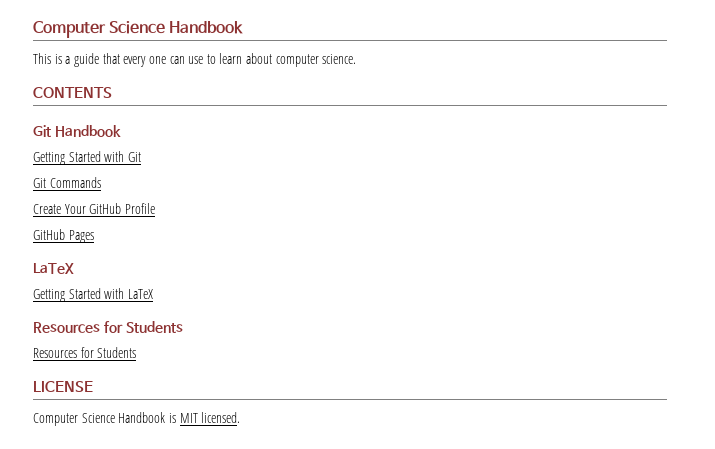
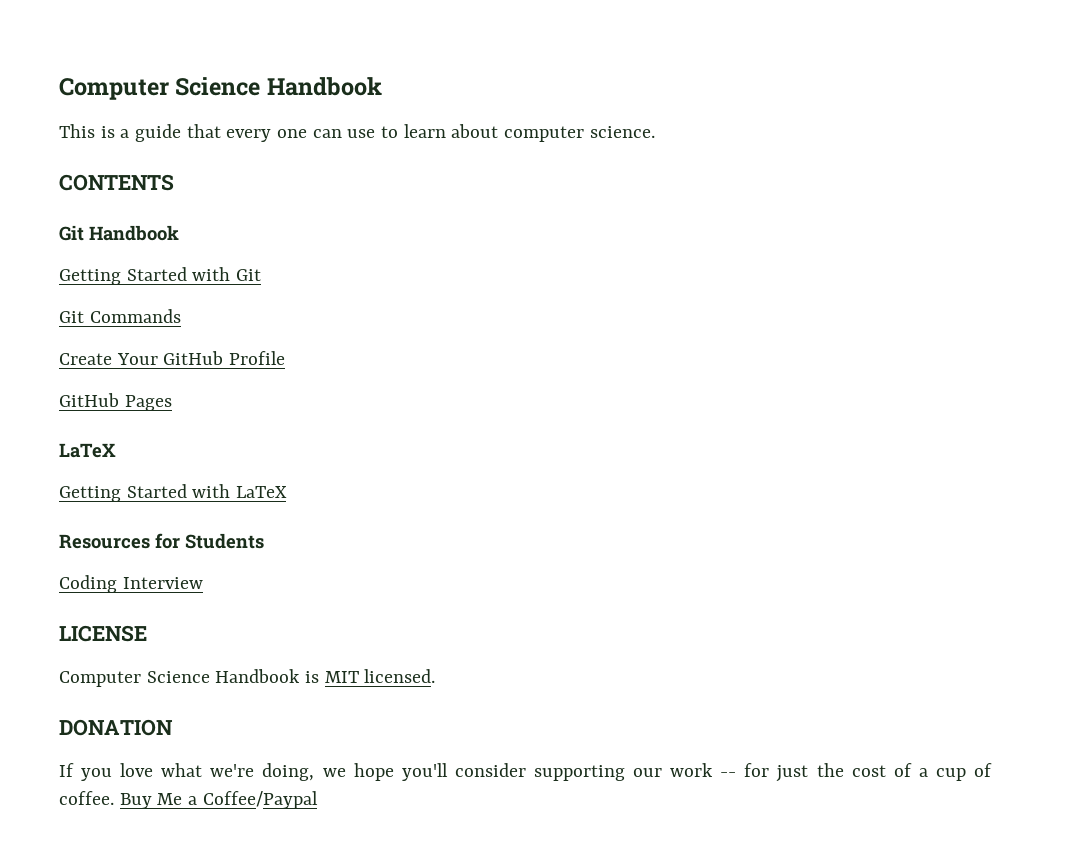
[33,347,137,358] Resources for Students -> [59,575,203,593] Coding Interview
(241, 417) none -> [59,719,173,736] [59,763,992,782] [59,791,318,809] // DONATION // If you love what we're doing, we hope you'll consider supporting our work -- for just the cost of a cup of coffee. Buy Me a Coffee/Paypal

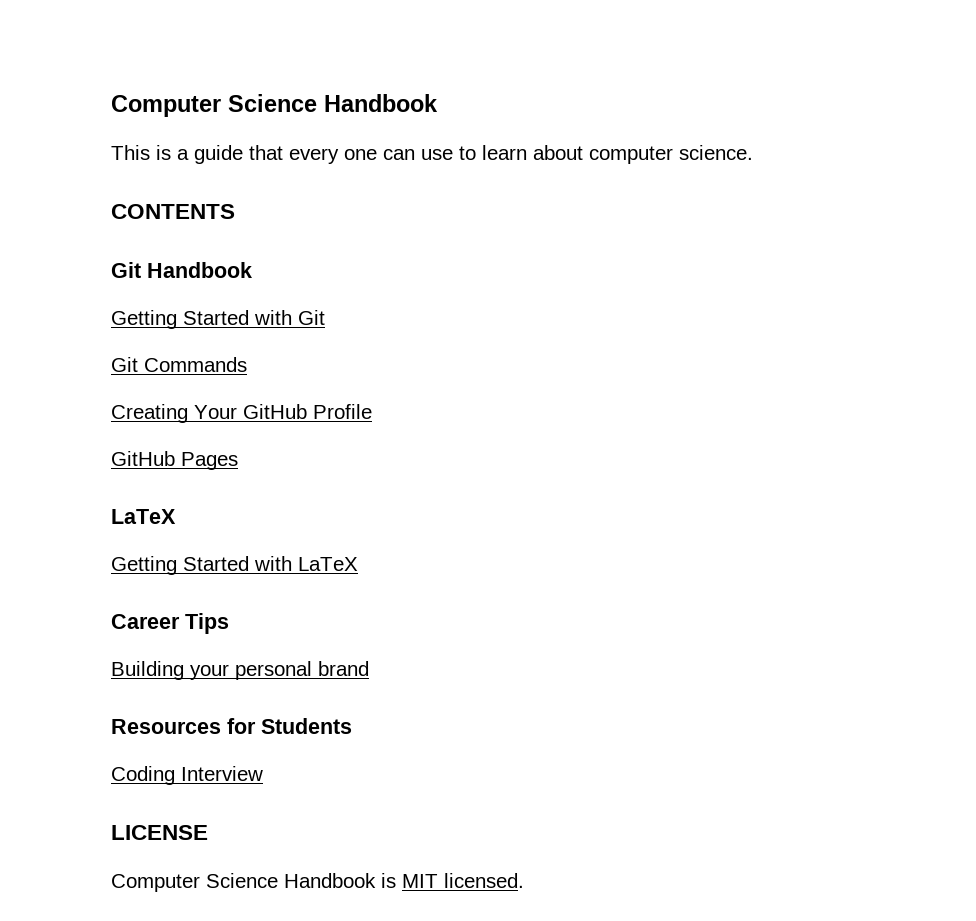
[59,353,112,365] Create -> [111,404,188,423] Creating
(288, 492) none -> [111,613,229,634] [111,661,369,680] // Career Tips // Building your personal brand
[59,719,173,736] [59,763,992,782] [59,791,318,809] // DONATION // If you love what we're doing, we hope you'll consider supporting our work -- for just the cost of a cup of coffee. Buy Me a Coffee/Paypal -> (524, 880) none

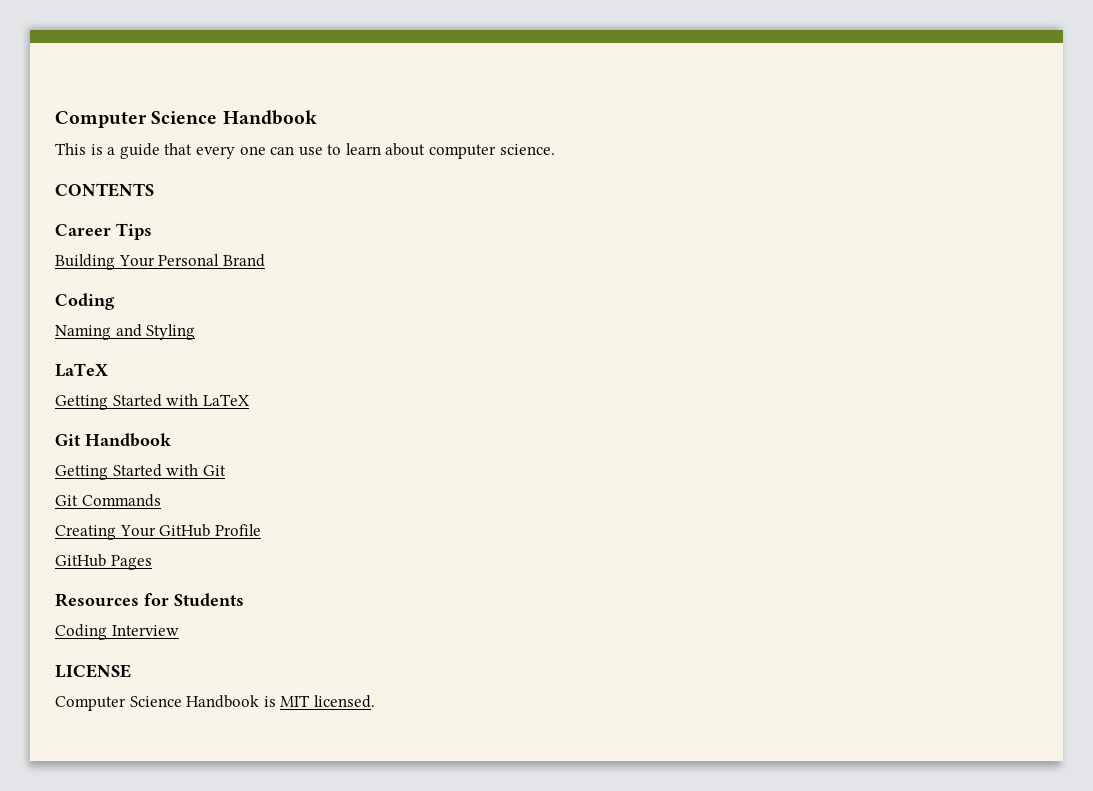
(235, 211) none -> [55,223,152,240] [55,254,265,270] [55,293,115,310] [55,324,196,340] [55,363,108,377] [55,394,249,410] // Career Tips // Building Your Personal Brand // Coding // Naming and Styling // LaTeX // Getting Started with LaTeX
[111,509,176,524] [111,556,358,575] [111,613,229,634] [111,661,369,680] // LaTeX // Getting Started with LaTeX // Career Tips // Building your personal brand -> (152, 562) none

